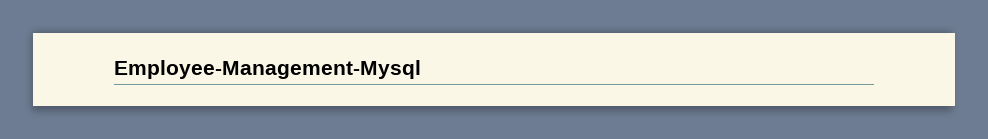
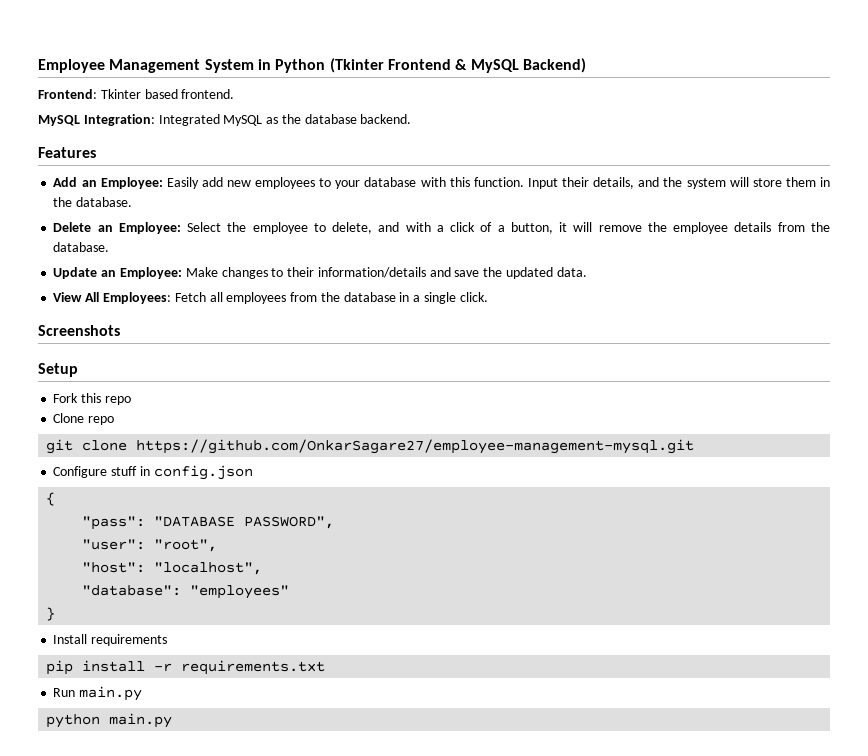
[114,60,421,79] Employee-Management-Mysql -> [38,58,586,73] [38,89,235,99] [38,114,412,126] [38,147,96,158] [53,177,831,189] [53,197,133,207] [53,222,830,234] [53,242,110,252] [53,267,587,279] [53,292,488,304] [38,325,120,336] [38,363,78,377] [53,393,131,405] [53,413,115,425] [46,439,695,454] [53,465,253,480] [46,492,56,506] [82,516,335,530] [82,539,218,552] [82,562,263,575] [82,585,290,599] [46,607,56,621] [53,634,168,646] [46,660,326,675] [53,686,143,701] [46,713,173,728] Employee Management System in Python (Tkinter Frontend & MySQL Backend) // Frontend: Tkinter based frontend. // MySQL Integration: Integrated MySQL as the database backend. // Features // Add an Employee: Easily add new employees to your database with this function. Input their details, and the system will store them in the database. // Delete an Employee: Select the employee to delete, and with a click of a button, it will remove the employee details from the database. // Update an Employee: Make changes to their information/details and save the updated data. // View All Employees: Fetch all employees from the database in a single click. // Screenshots // Setup // Fork this repo // Clone repo // git clone https://github.com/OnkarSagare27/employee-management-mysql.git // Configure stuff in config.json // { // "pass": "DATABASE PASSWORD", // "user": "root", // "host": "localhost", // "database": "employees" // } // Install requirements // pip install -r requirements.txt // Run main.py // python main.py

